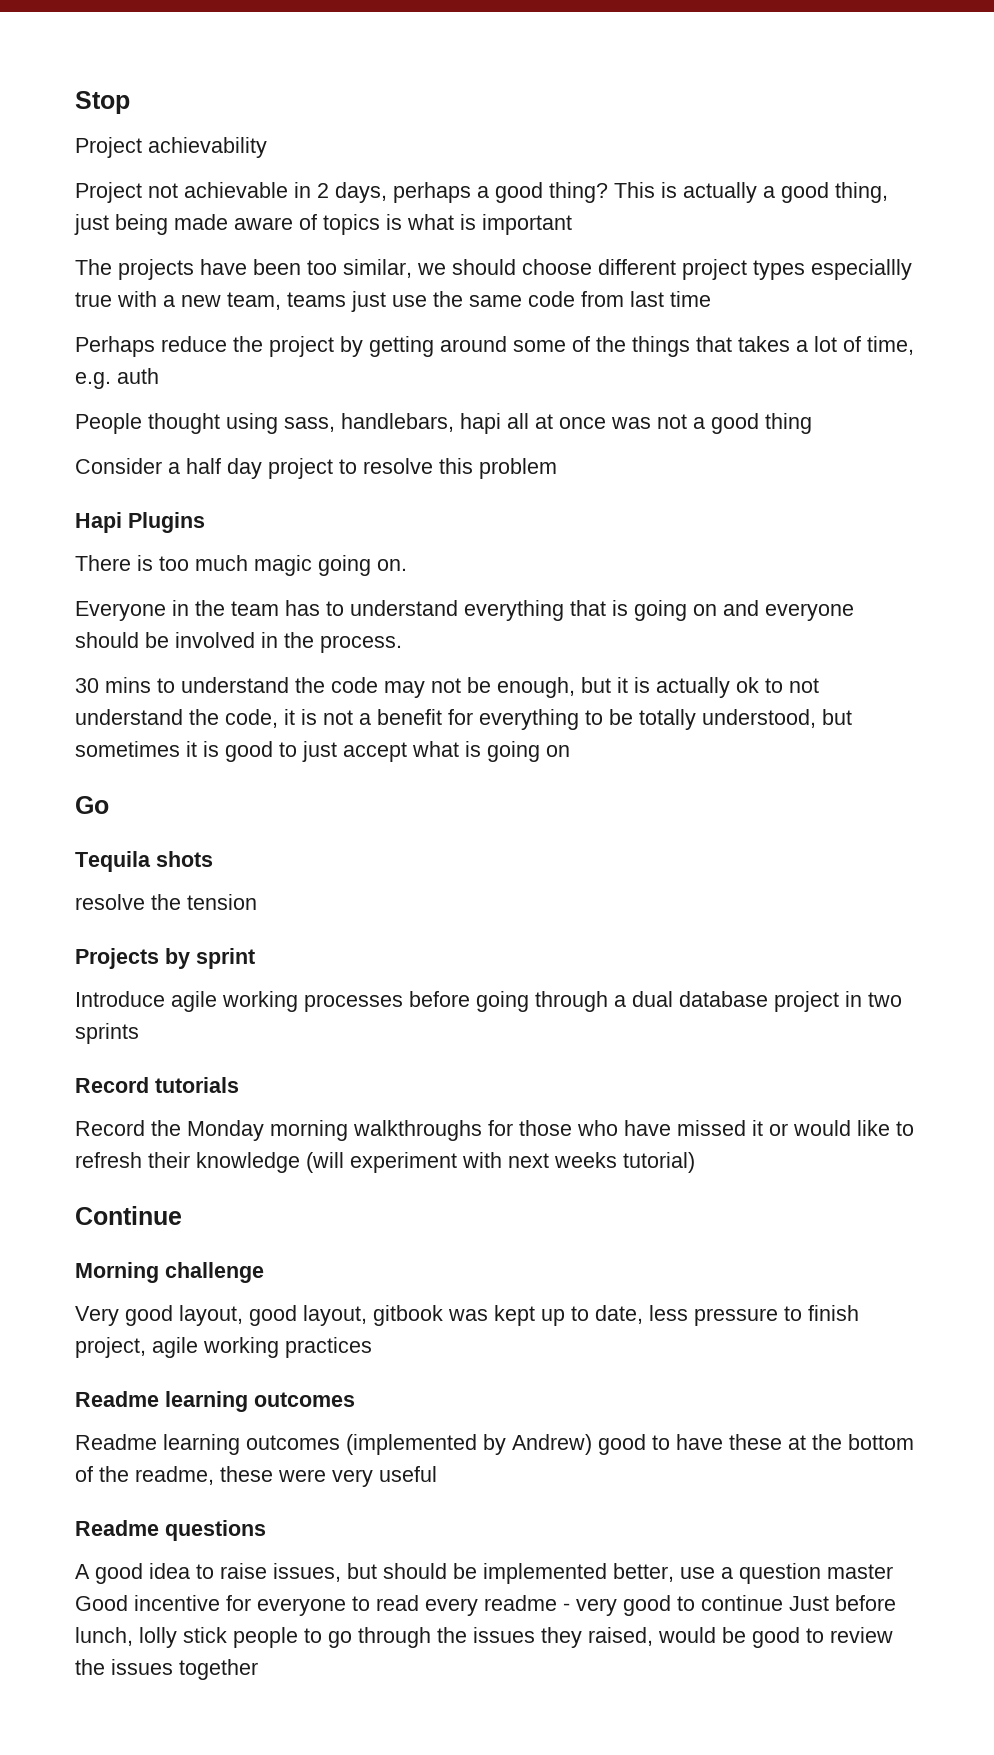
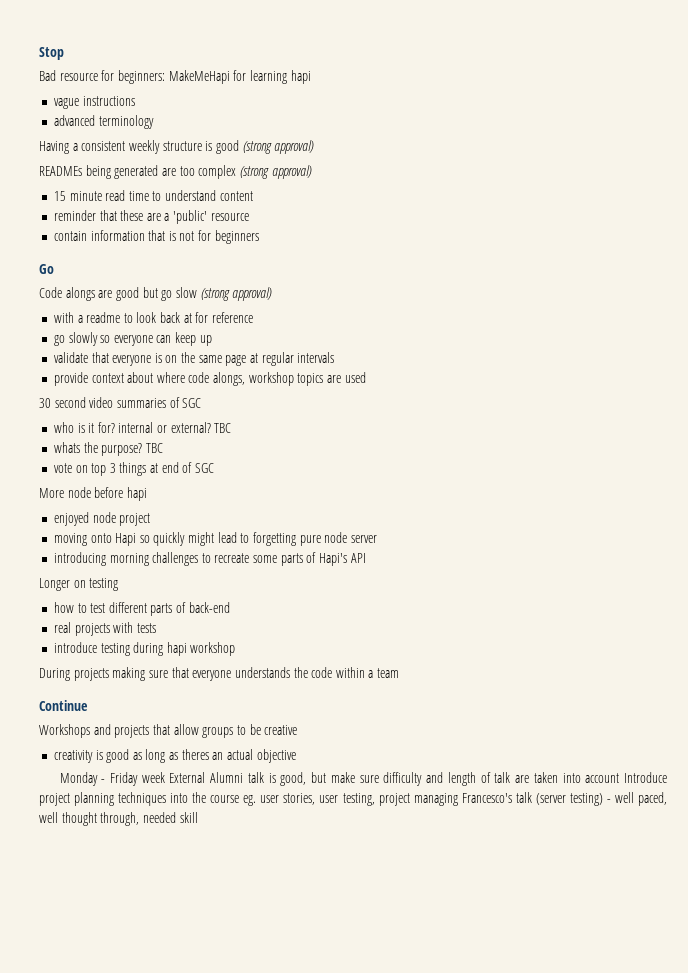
[75,137,267,158] [75,182,888,203] [74,214,572,235] [75,259,912,280] [75,291,711,312] [75,336,914,357] [75,368,159,389] [75,413,812,434] [75,458,557,479] [75,512,205,533] [75,555,407,576] [75,600,854,621] [75,632,402,653] [75,677,819,698] [75,709,852,730] [75,741,570,762] [75,796,109,814] [75,851,213,872] [75,894,257,910] [75,948,255,969] [75,991,902,1012] [75,1023,139,1044] [75,1077,239,1093] [75,1120,914,1141] [75,1152,695,1173] [75,1206,182,1225] [75,1262,264,1283] [75,1305,859,1326] [75,1337,372,1358] [75,1391,355,1412] [75,1434,914,1455] [75,1466,437,1487] [75,1520,266,1541] [75,1563,893,1584] [75,1595,896,1616] [75,1627,893,1648] [75,1659,258,1680] Project achievability // Project not achievable in 2 days, perhaps a good thing? This is actually a good thing, just being made aware of topics is what is important // The projects have been too similar, we should choose different project types especiallly true with a new team, teams just use the same code from last time // Perhaps reduce the project by getting around some of the things that takes a lot of time, e.g. auth // People thought using sass, handlebars, hapi all at once was not a good thing // Consider a half day project to resolve this problem // Hapi Plugins // There is too much magic going on. // Everyone in the team has to understand everything that is going on and everyone should be involved in the process. // 30 mins to understand the code may not be enough, but it is actually ok to not understand the code, it is not a benefit for everything to be totally understood, but sometimes it is good to just accept what is going on // Go // Tequila shots // resolve the tension // Projects by sprint // Introduce agile working processes before going through a dual database project in two sprints // Record tutorials // Record the Monday morning walkthroughs for those who have missed it or would like to refresh their knowledge (will experiment with next weeks tutorial) // Continue // Morning challenge // Very good layout, good layout, gitbook was kept up to date, less pressure to finish project, agile working practices // Readme learning outcomes // Readme learning outcomes (implemented by Andrew) good to have these at the bottom of the readme, these were very useful // Readme questions // A good idea to raise issues, but should be implemented better, use a question master Good incentive for everyone to read every readme - very good to continue Just before lunch, lolly stick people to go through the issues they raised, would be good to review the issues together -> [39,70,311,84] [53,96,135,109] [53,115,154,129] [39,140,315,154] [39,165,312,179] [53,190,253,201] [53,210,249,224] [53,230,259,244] [39,264,54,274] [39,287,273,301] [53,312,254,323] [53,332,212,346] [53,352,335,366] [53,372,366,386] [39,397,202,408] [53,422,232,433] [53,442,163,456] [53,462,215,476] [39,487,147,501] [53,512,151,526] [53,532,377,546] [53,552,366,566] [39,578,119,591] [53,602,230,616] [53,622,156,636] [53,642,236,656] [39,667,400,681] [39,700,88,711] [39,724,298,738] [53,749,296,763] [59,772,667,786] [39,792,667,806] [39,812,198,826] Bad resource for beginners: MakeMeHapi for learning hapi // vague instructions // advanced terminology // Having a consistent weekly structure is good (strong approval) // READMEs being generated are too complex (strong approval) // 15 minute read time to understand content // reminder that these are a 'public' resource // contain information that is not for beginners // Go // Code alongs are good but go slow (strong approval) // with a readme to look back at for reference // go slowly so everyone can keep up // validate that everyone is on the same page at regular intervals // provide context about where code alongs, workshop topics are used // 30 second video summaries of SGC // who is it for? internal or external? TBC // whats the purpose? TBC // vote on top 3 things at end of SGC // More node before hapi // enjoyed node project // moving onto Hapi so quickly might lead to forgetting pure node server // introducing morning challenges to recreate some parts of Hapi's API // Longer on testing // how to test different parts of back-end // real projects with tests // introduce testing during hapi workshop // During projects making sure that everyone understands the code within a team // Continue // Workshops and projects that allow groups to be creative // creativity is good as long as theres an actual objective // Monday - Friday week External Alumni talk is good, but make sure difficulty and length of talk are taken into account Introduce project planning techniques into the course eg. user stories, user testing, project managing Francesco's talk (server testing) - well paced, well thought through, needed skill

